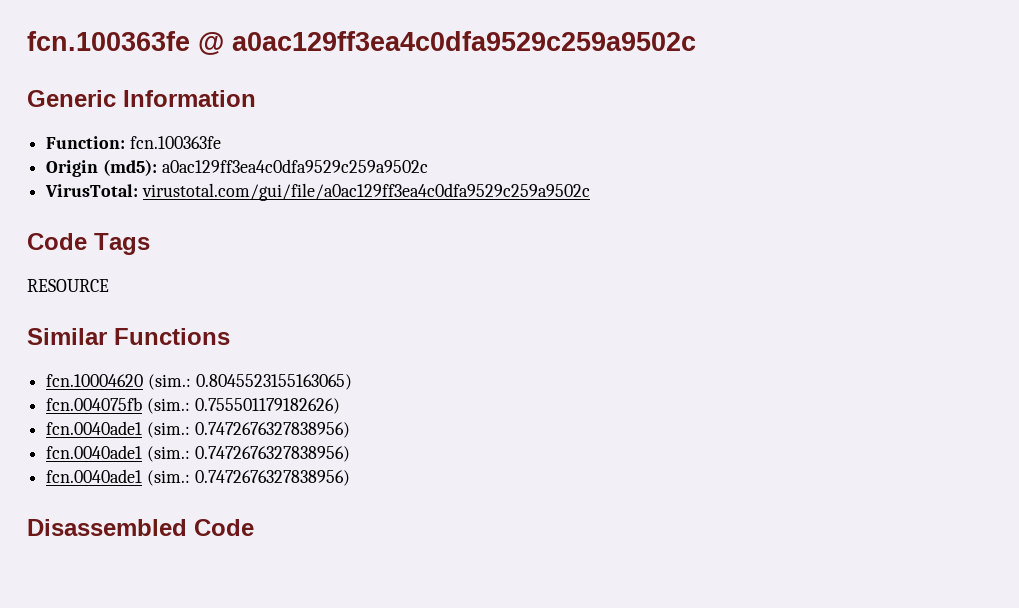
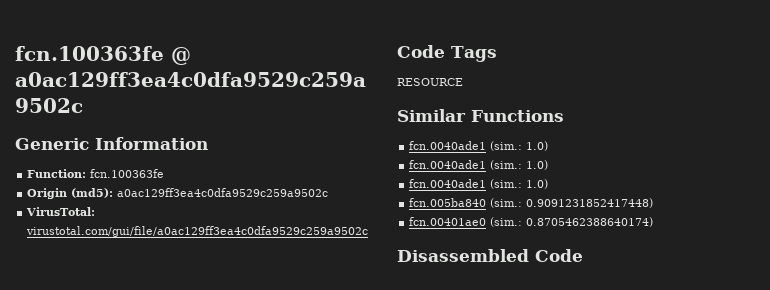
[46,374,352,390] [46,397,340,414] [46,421,350,438] [46,445,350,462] [46,469,350,486] fcn.10004620 (sim.: 0.8045523155163065) // fcn.004075fb (sim.: 0.755501179182626) // fcn.0040ade1 (sim.: 0.7472676327838956) // fcn.0040ade1 (sim.: 0.7472676327838956) // fcn.0040ade1 (sim.: 0.7472676327838956) -> [409,141,549,151] [409,160,549,170] [409,179,549,189] [409,198,654,208] [409,217,654,227] fcn.0040ade1 (sim.: 1.0) // fcn.0040ade1 (sim.: 1.0) // fcn.0040ade1 (sim.: 1.0) // fcn.005ba840 (sim.: 0.9091231852417448) // fcn.00401ae0 (sim.: 0.8705462388640174)

